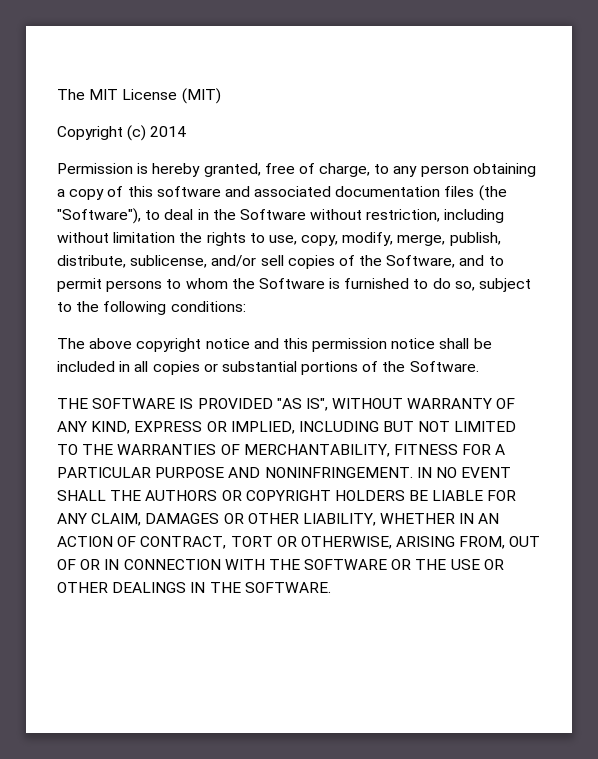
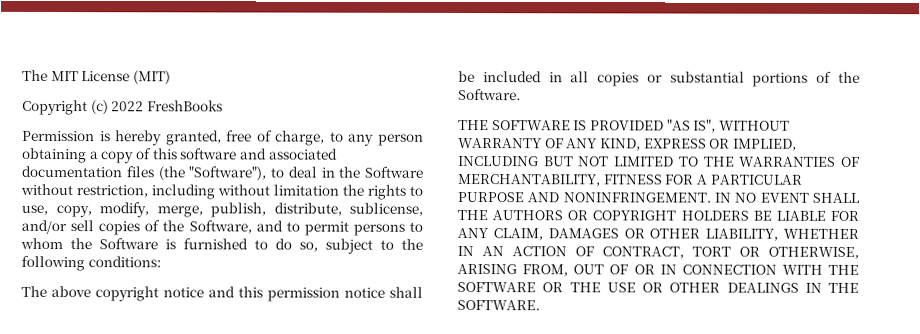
[150,126,187,137] 2014 -> [111,100,223,112] 2022 FreshBooks

